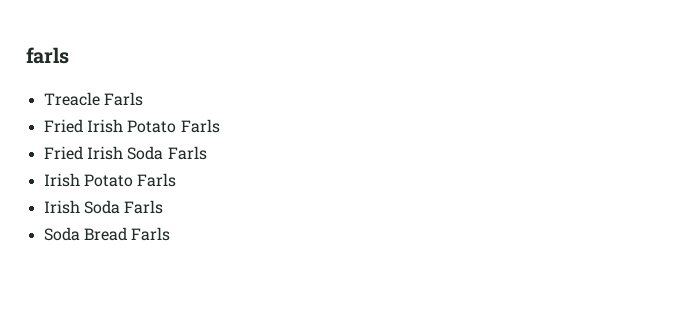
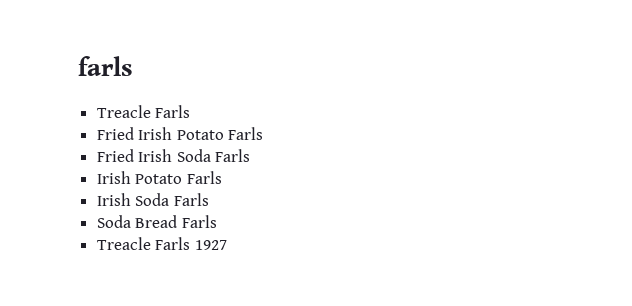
(171, 234) none -> [96,237,227,250] // Treacle Farls 1927

